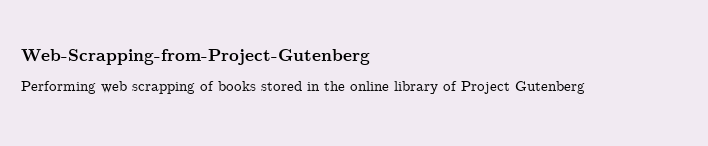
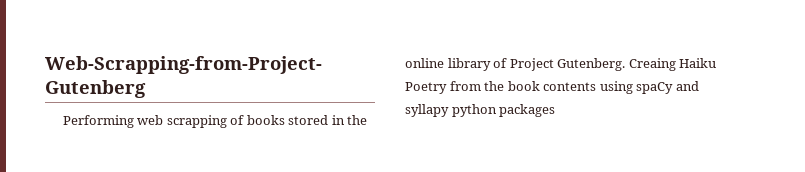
[515,81,585,94] Gutenberg -> [557,58,717,71] [405,81,699,94] [405,104,556,117] Gutenberg. Creaing Haiku Poetry from the book contents using spaCy and syllapy python packages

